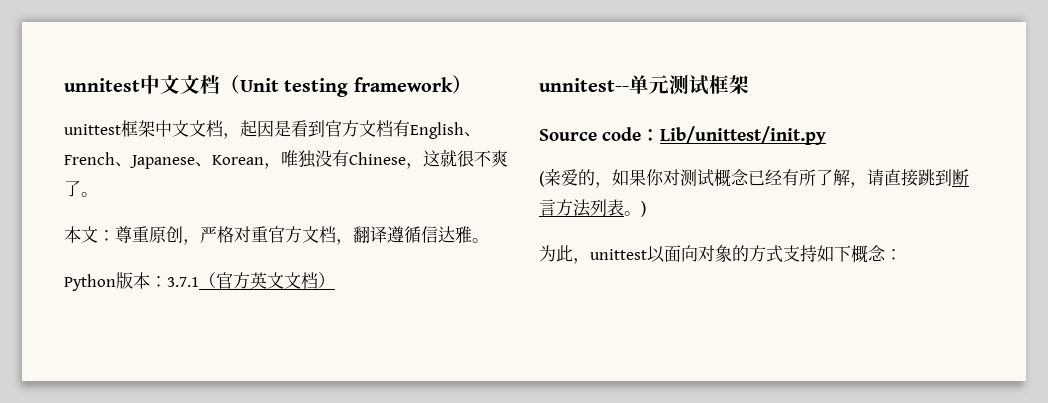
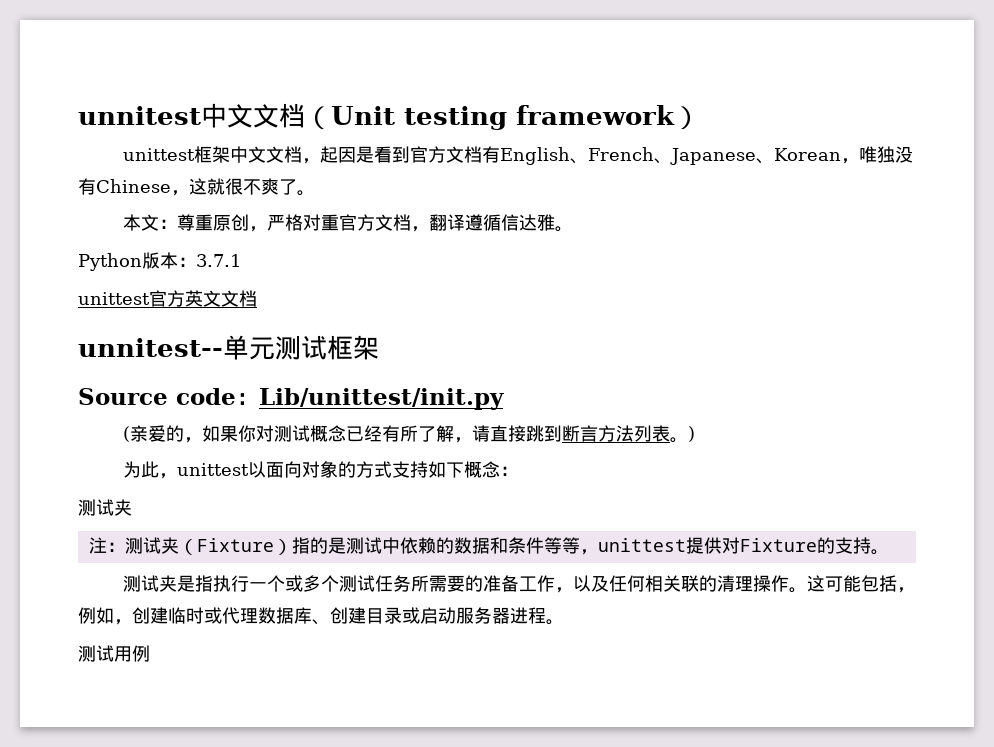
[199,272,216,288] （ -> [78,292,150,305] // unittest
[318,272,335,288] ） -> (257, 298) none
(902, 254) none -> [78,499,132,516] [88,537,889,555] [122,575,915,593] [78,607,564,625] [78,645,150,662] // 测试夹 // 注：测试夹（Fixture）指的是测试中依赖的数据和条件等等，unittest提供对Fixture的支持。 // 测试夹是指执行一个或多个测试任务所需要的准备工作，以及任何相关联的清理操作。这可能包括，例如，创建临时或代理数据库、创建目录或启动服务器进程。 // 测试用例

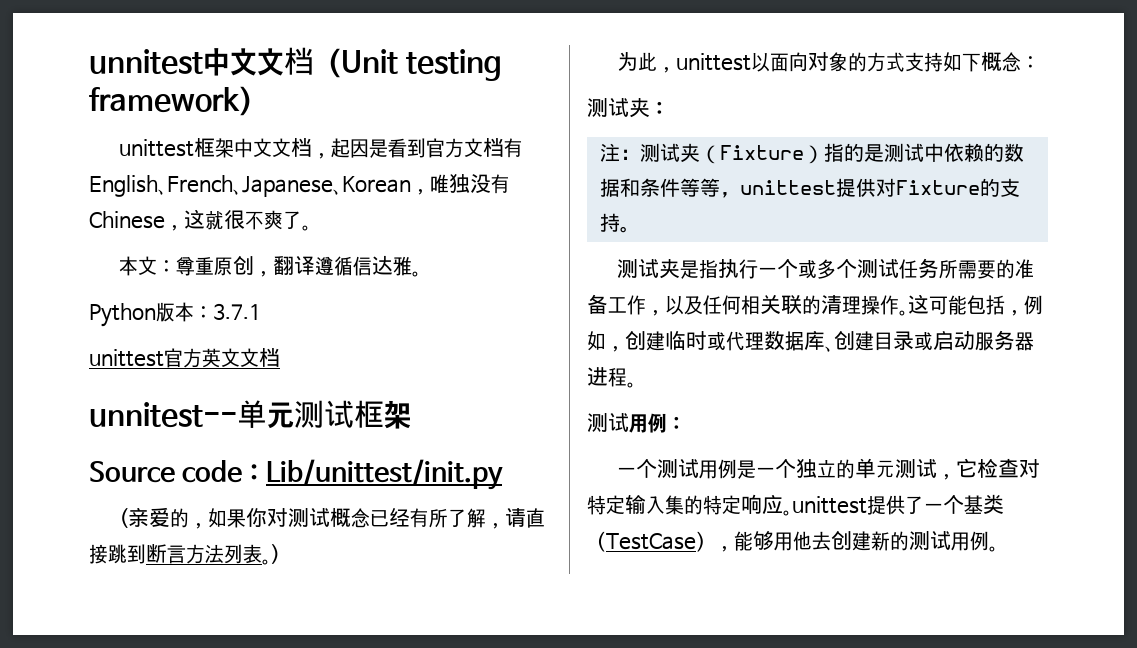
[266,214,429,232] 严格对重官方文档， -> (274, 274) none
(132, 507) none -> [650,101,669,115] ：
(150, 653) none -> [667,416,686,430] [617,458,1041,480] [587,494,1004,516] [587,530,998,552] ： // 一个测试用例是一个独立的单元测试，它检查对特定输入集的特定响应。unittest提供了一个基类（TestCase），能够用他去创建新的测试用例。

